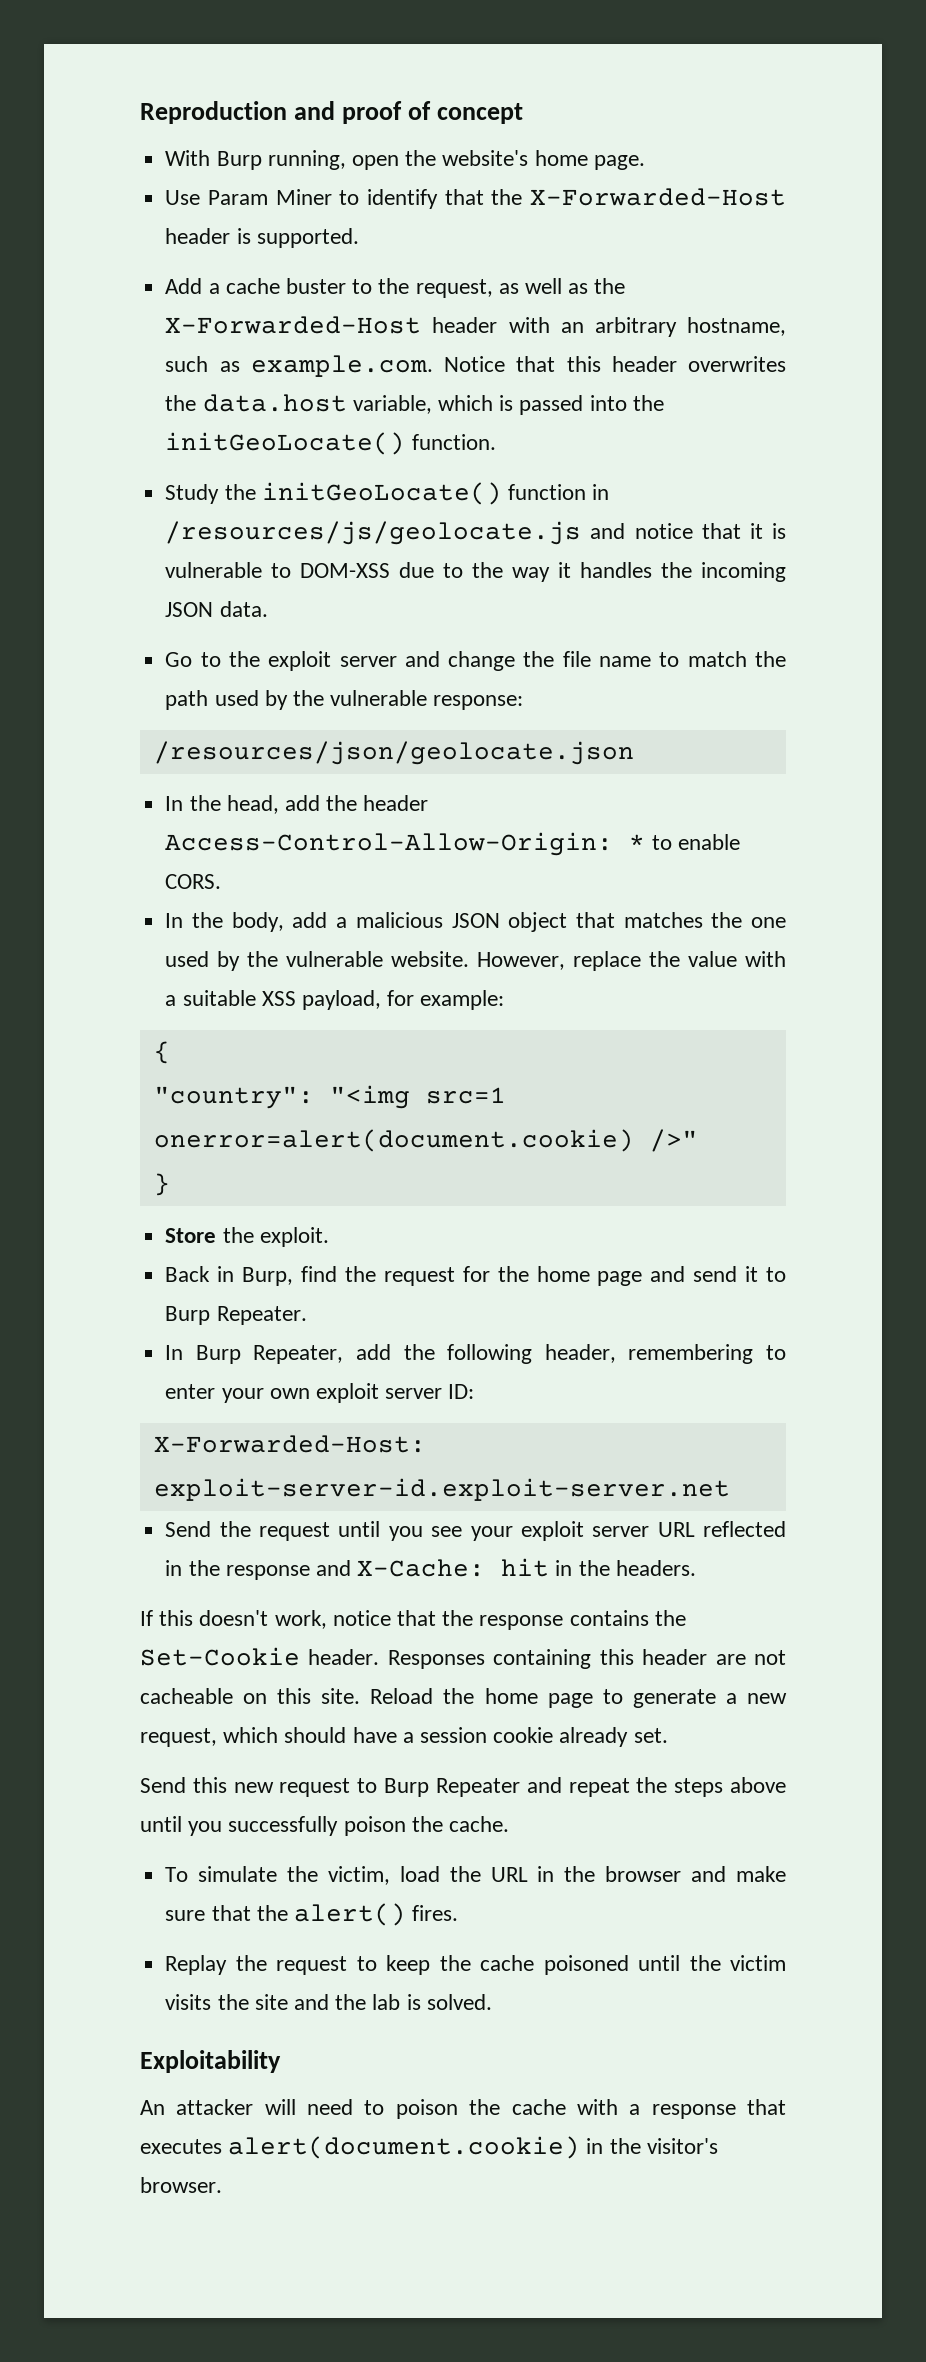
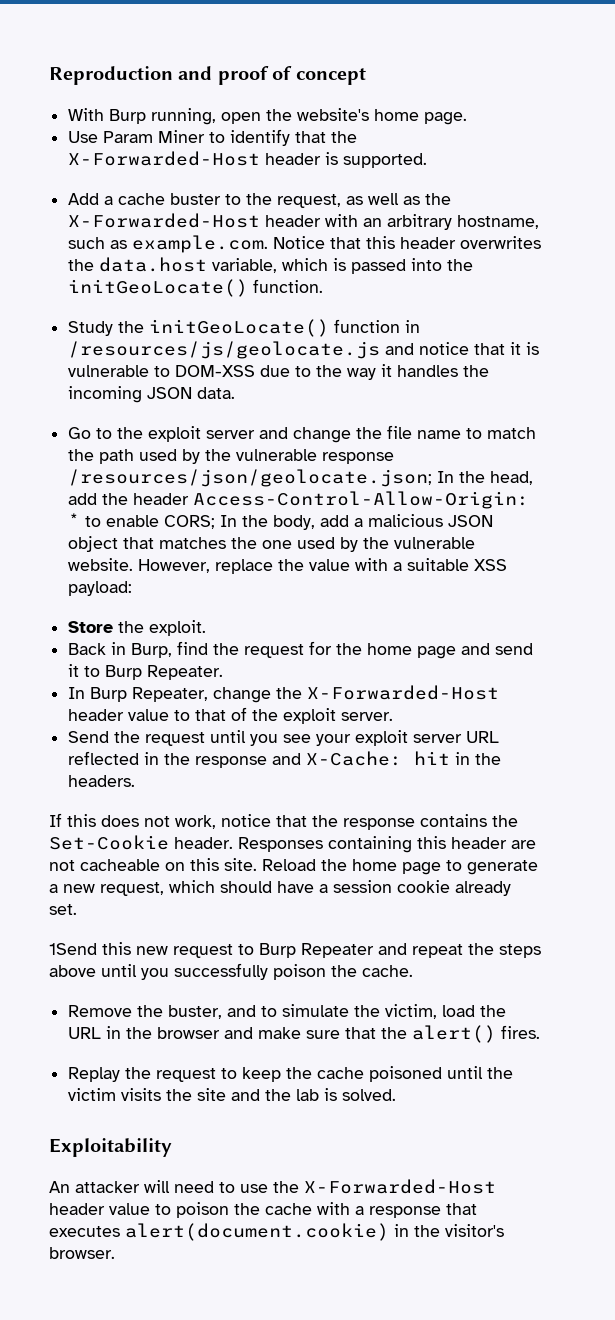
[433,695,524,710] [153,741,634,765] response: // /resources/json/geolocate.json // -> [322,452,395,464] [68,469,433,487] response /resources/json/geolocate.json;
[165,874,222,889] CORS. // -> [164,515,216,529] CORS;
[301,990,505,1010] [153,1041,170,1064] [153,1085,506,1109] [153,1129,698,1152] [153,1173,170,1196] payload, for example: // { // "country": "<img src=1 onerror=alert(document.cookie) />" // } -> [68,581,133,596] payload:
[356,1344,786,1364] [165,1383,475,1403] [153,1435,426,1453] [153,1478,730,1501] add the following header, remembering to enter your own exploit server ID: // X-Forwarded-Host: exploit-server-id.exploit-server.net -> [213,685,500,703] [68,707,394,724] change the X-Forwarded-Host header value to that of the exploit server.
[199,1610,269,1626] doesn't -> [101,815,170,827] does not
[140,1777,186,1793] Send -> [49,943,97,955] 1Send
[165,1867,189,1882] To -> [68,1005,278,1019] Remove the buster, and to
(385, 2107) none -> [240,1179,496,1194] [49,1203,171,1215] use the X-Forwarded-Host header value to

